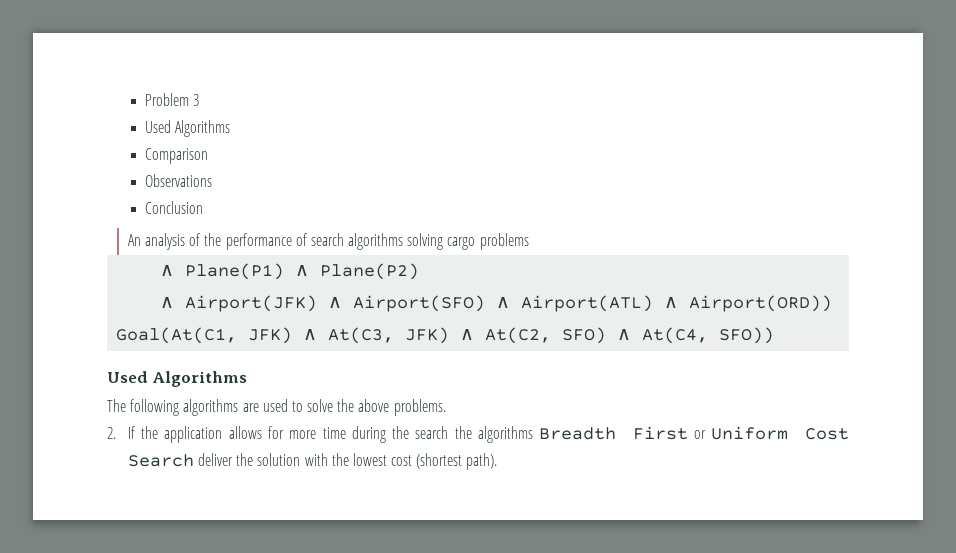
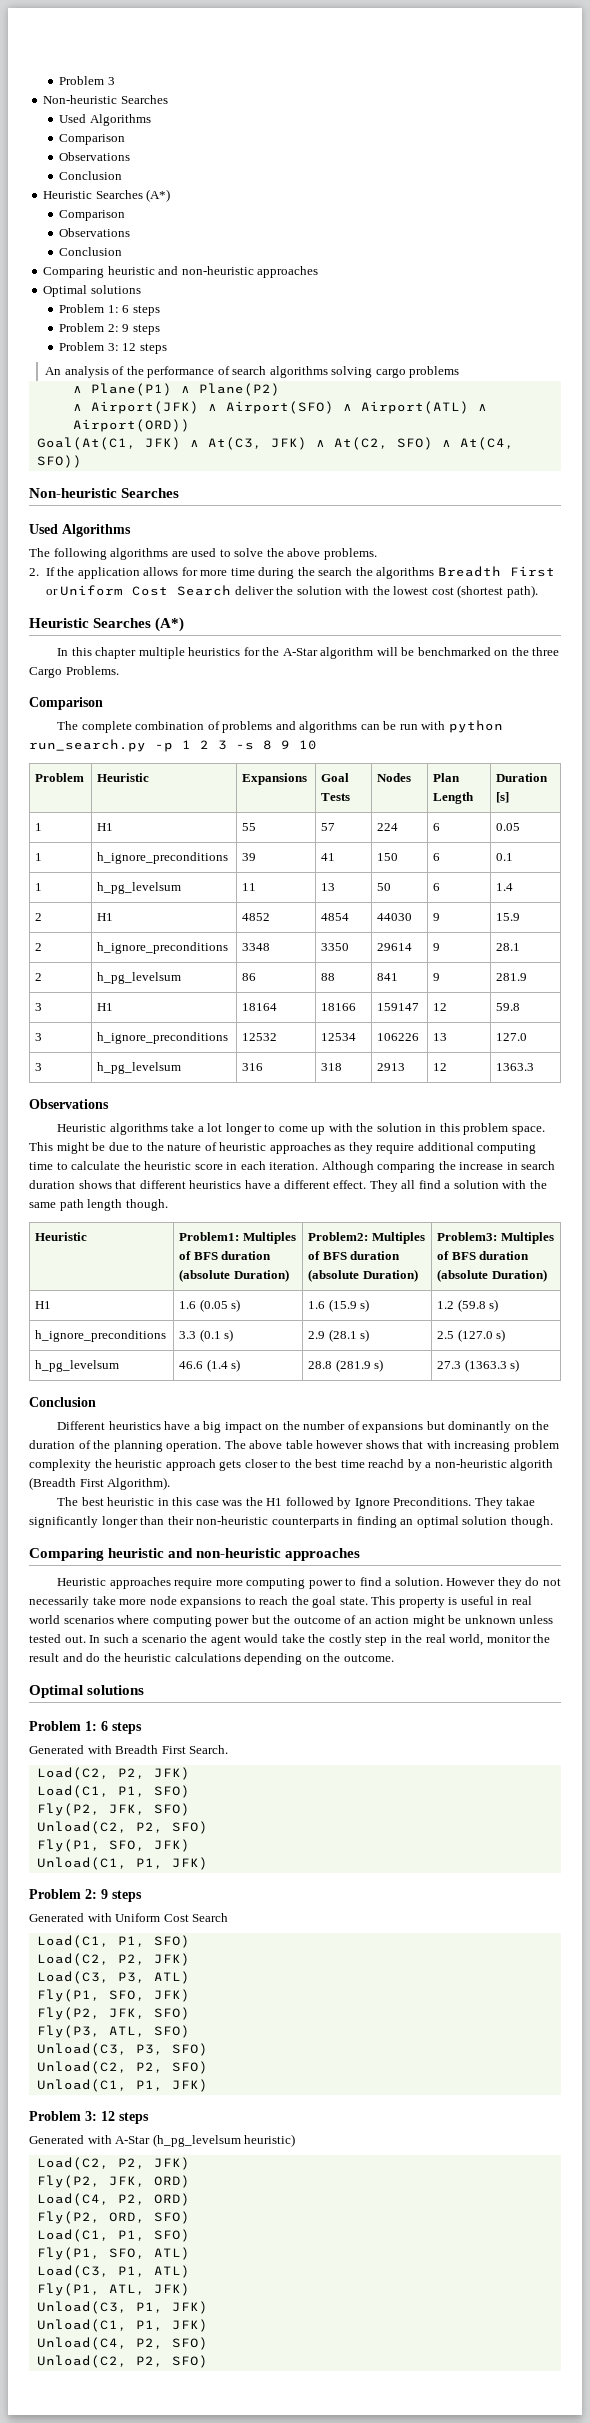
(200, 100) none -> [43,95,168,104] // Non-heuristic Searches
(203, 207) none -> [43,189,171,202] [59,210,126,221] [59,228,131,237] [59,247,123,256] [43,266,319,278] [43,285,141,297] [59,304,160,316] [59,323,160,335] [59,342,167,354] // Heuristic Searches (A*) // Comparison // Observations // Conclusion // Comparing heuristic and non-heuristic approaches // Optimal solutions // Problem 1: 6 steps // Problem 2: 9 steps // Problem 3: 12 steps
(775, 335) none -> [29,488,180,498] // Non-heuristic Searches
(498, 461) none -> [29,617,185,632] [57,647,560,659] [29,666,119,678] [29,697,103,710] [57,720,503,733] [29,739,317,752] [35,773,85,782] [97,773,150,782] [242,773,308,785] [321,773,350,782] [321,793,351,801] [377,773,412,782] [433,773,461,782] [433,792,475,804] [496,773,549,782] [496,792,510,803] [35,823,43,831] [97,823,114,831] [242,823,257,831] [321,823,336,831] [377,823,399,831] [433,823,441,831] [496,823,521,831] [35,853,43,861] [97,852,229,864] [242,853,257,861] [321,853,336,861] [377,853,399,861] [433,853,441,861] [496,853,514,861] [35,883,43,891] [97,882,182,894] [242,883,257,891] [321,883,336,891] [377,883,392,891] [433,883,441,891] [496,883,514,891] [35,913,43,921] [97,913,114,921] [242,913,271,921] [321,913,350,921] [377,913,413,921] [433,913,441,921] [496,913,521,921] [35,943,43,951] [97,942,229,954] [242,943,271,951] [321,943,350,951] [377,943,413,951] [433,943,441,951] [496,943,521,951] [35,973,43,981] [97,972,182,984] [242,973,257,981] [321,973,336,981] [377,973,399,981] [433,973,441,981] [496,973,528,981] [35,1003,43,1011] [97,1003,114,1011] [242,1003,278,1011] [321,1003,357,1011] [377,1003,420,1011] [433,1003,448,1011] [496,1003,521,1011] [35,1033,43,1041] [97,1032,229,1044] [242,1033,278,1041] [321,1033,357,1041] [377,1033,420,1041] [433,1033,448,1041] [496,1033,528,1041] [35,1063,43,1071] [97,1062,182,1074] [242,1063,264,1071] [321,1063,343,1071] [377,1063,406,1071] [433,1063,448,1071] [496,1063,535,1071] [29,1099,109,1109] [57,1123,545,1135] [29,1142,537,1154] [29,1161,556,1173] [29,1180,547,1192] [29,1199,168,1211] [35,1232,88,1241] [179,1232,296,1244] [179,1251,272,1260] [179,1269,289,1282] [308,1232,425,1244] [308,1251,401,1260] [308,1269,418,1282] [437,1232,554,1244] [437,1251,530,1260] [437,1269,547,1282] [35,1301,52,1309] [179,1299,241,1312] [308,1299,370,1312] [437,1299,499,1312] [35,1330,167,1342] [179,1329,234,1342] [308,1329,370,1342] [437,1329,506,1342] [35,1360,120,1372] [179,1359,241,1372] [308,1359,384,1372] [437,1359,520,1372] [29,1397,96,1407] [57,1421,550,1433] [29,1440,559,1452] [29,1459,554,1471] [29,1477,171,1490] [57,1497,536,1509] [29,1516,553,1528] [29,1548,361,1561] [57,1577,561,1589] [29,1596,532,1608] [29,1615,554,1627] [29,1634,551,1646] [29,1653,394,1665] [29,1685,145,1698] [29,1721,142,1734] [29,1745,229,1754] [36,1767,190,1780] [36,1785,190,1798] [36,1803,190,1816] [36,1821,208,1834] [36,1839,190,1852] [36,1857,208,1870] [29,1889,142,1902] [29,1913,229,1922] [36,1935,190,1948] [36,1953,190,1966] [36,1971,190,1984] [36,1989,190,2002] [36,2007,190,2020] [36,2025,190,2038] [36,2043,208,2056] [36,2061,208,2074] [36,2079,208,2092] [29,2111,149,2124] [29,2134,296,2147] [36,2157,190,2170] [36,2175,190,2188] [36,2193,190,2206] [36,2211,190,2224] [36,2229,190,2242] [36,2247,190,2260] [36,2265,190,2278] [36,2283,190,2296] [36,2301,208,2314] [36,2319,208,2332] [36,2337,208,2350] [36,2355,208,2368] // Heuristic Searches (A*) // In this chapter multiple heuristics for the A-Star algorithm will be benchmarked on the three Cargo Problems. // Comparison // The complete combination of problems and algorithms can be run with python run_search.py -p 1 2 3 -s 8 9 10 // Problem | Heuristic | Expansions | Goal Tests | Nodes | Plan Length | Duration [s] // 1 | H1 | 55 | 57 | 224 | 6 | 0.05 // 1 | h_ignore_preconditions | 39 | 41 | 150 | 6 | 0.1 // 1 | h_pg_levelsum | 11 | 13 | 50 | 6 | 1.4 // 2 | H1 | 4852 | 4854 | 44030 | 9 | 15.9 // 2 | h_ignore_preconditions | 3348 | 3350 | 29614 | 9 | 28.1 // 2 | h_pg_levelsum | 86 | 88 | 841 | 9 | 281.9 // 3 | H1 | 18164 | 18166 | 159147 | 12 | 59.8 // 3 | h_ignore_preconditions | 12532 | 12534 | 106226 | 13 | 127.0 // 3 | h_pg_levelsum | 316 | 318 | 2913 | 12 | 1363.3 // Observations // Heuristic algorithms take a lot longer to come up with the solution in this problem space. This might be due to the nature of heuristic approaches as they require additional computing time to calculate the heuristic score in each iteration. Although comparing the increase in search duration shows that different heuristics have a different effect. They all find a solution with the same path length though. // Heuristic | Problem1: Multiples of BFS duration (absolute Duration) | Problem2: Multiples of BFS duration (absolute Duration) | Problem3: Multiples of BFS duration (absolute Duration) // H1 | 1.6 (0.05 s) | 1.6 (15.9 s) | 1.2 (59.8 s) // h_ignore_preconditions | 3.3 (0.1 s) | 2.9 (28.1 s) | 2.5 (127.0 s) // h_pg_levelsum | 46.6 (1.4 s) | 28.8 (281.9 s) | 27.3 (1363.3 s) // Conclusion // Different heuristics have a big impact on the number of expansions but dominantly on the duration of the planning operation. The above table however shows that with increasing problem complexity the heuristic approach gets closer to the best time reachd by a non-heuristic algorith (Breadth First Algorithm). // The best heuristic in this case was the H1 followed by Ignore Preconditions. They takae significantly longer than their non-heuristic counterparts in finding an optimal solution though. // Comparing heuristic and non-heuristic approaches // Heuristic approaches require more computing power to find a solution. However they do not necessarily take more node expansions to reach the goal state. This property is useful in real world scenarios where computing power but the outcome of an action might be unknown unless tested out. In such a scenario the agent would take the costly step in the real world, monitor the result and do the heuristic calculations depending on the outcome. // Optimal solutions // Problem 1: 6 steps // Generated with Breadth First Search. // Load(C2, P2, JFK) // Load(C1, P1, SFO) // Fly(P2, JFK, SFO) // Unload(C2, P2, SFO) // Fly(P1, SFO, JFK) // Unload(C1, P1, JFK) // Problem 2: 9 steps // Generated with Uniform Cost Search // Load(C1, P1, SFO) // Load(C2, P2, JFK) // Load(C3, P3, ATL) // Fly(P1, SFO, JFK) // Fly(P2, JFK, SFO) // Fly(P3, ATL, SFO) // Unload(C3, P3, SFO) // Unload(C2, P2, SFO) // Unload(C1, P1, JFK) // Problem 3: 12 steps // Generated with A-Star (h_pg_levelsum heuristic) // Load(C2, P2, JFK) // Fly(P2, JFK, ORD) // Load(C4, P2, ORD) // Fly(P2, ORD, SFO) // Load(C1, P1, SFO) // Fly(P1, SFO, ATL) // Load(C3, P1, ATL) // Fly(P1, ATL, JFK) // Unload(C3, P1, JFK) // Unload(C1, P1, JFK) // Unload(C4, P2, SFO) // Unload(C2, P2, SFO)

